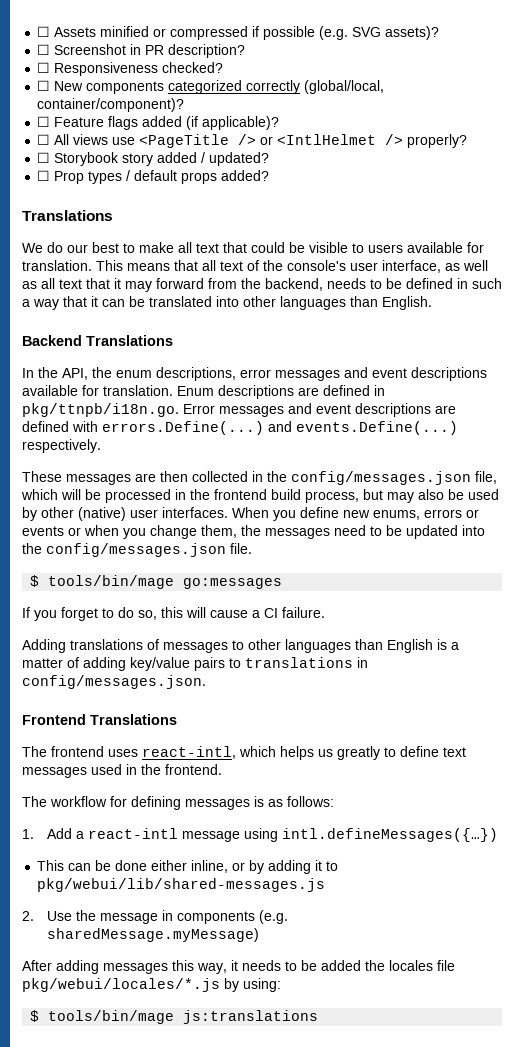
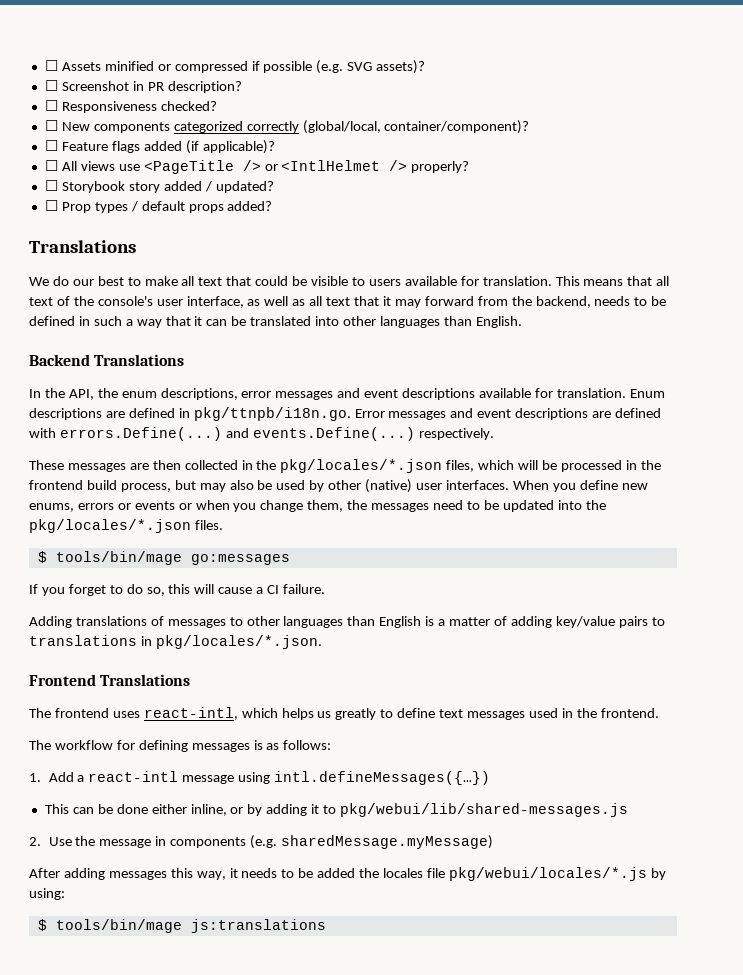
[291,471,497,485] config/messages.json file, -> [280,459,475,473] pkg/locales/*.json files,
[46,543,252,557] config/messages.json file. -> [29,519,223,533] pkg/locales/*.json files.
[22,675,206,689] config/messages.json. -> [155,635,322,649] pkg/locales/*.json.

